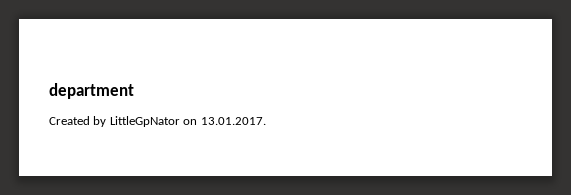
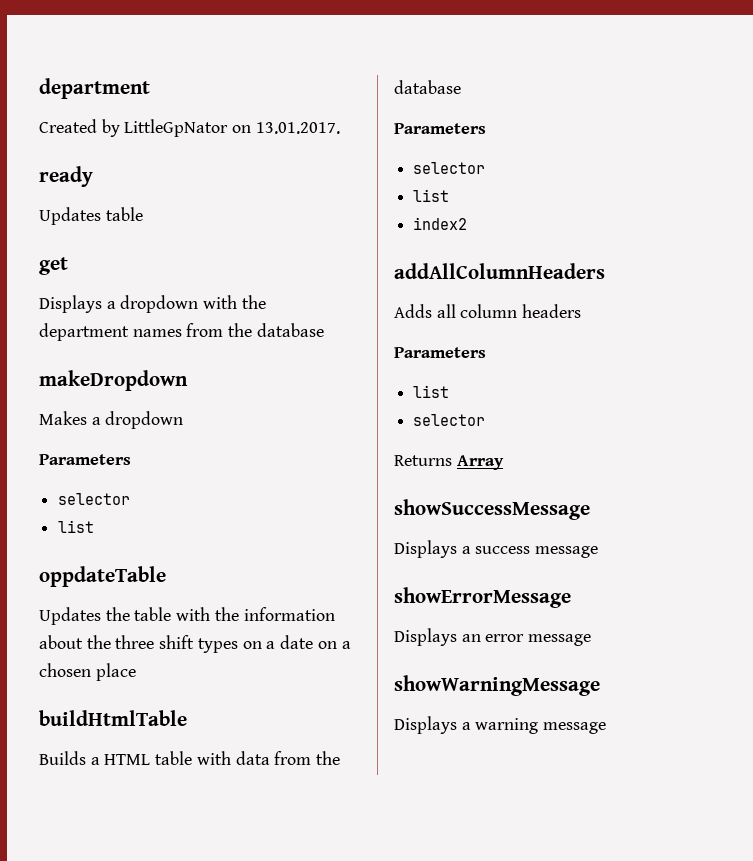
(266, 121) none -> [39,166,93,187] [39,207,143,225] [39,257,68,275] [39,295,266,313] [39,323,324,341] [39,370,188,391] [39,411,184,429] [39,454,131,465] [58,493,131,505] [58,520,95,533] [39,566,166,587] [39,607,335,625] [39,635,351,653] [39,663,136,681] [39,710,187,726] [39,751,341,765] [394,80,461,94] [394,123,486,134] [413,162,486,174] [413,189,450,202] [413,217,468,230] [394,263,605,279] [394,304,582,318] [394,347,486,358] [413,385,450,398] [413,414,486,426] [394,455,504,470] [394,499,590,520] [394,540,599,558] [394,587,571,608] [394,628,592,646] [394,675,600,696] [394,716,607,734] // ready // Updates table // get // Displays a dropdown with the department names from the database // makeDropdown // Makes a dropdown // Parameters // selector // list // oppdateTable // Updates the table with the information about the three shift types on a date on a chosen place // buildHtmlTable // Builds a HTML table with data from the database // Parameters // selector // list // index2 // addAllColumnHeaders // Adds all column headers // Parameters // list // selector // Returns Array // showSuccessMessage // Displays a success message // showErrorMessage // Displays an error message // showWarningMessage // Displays a warning message

